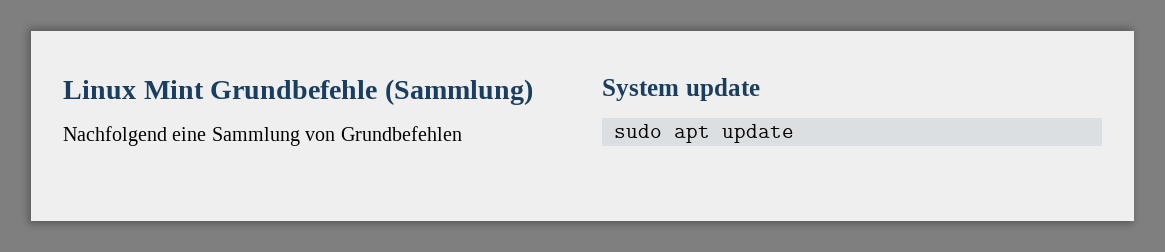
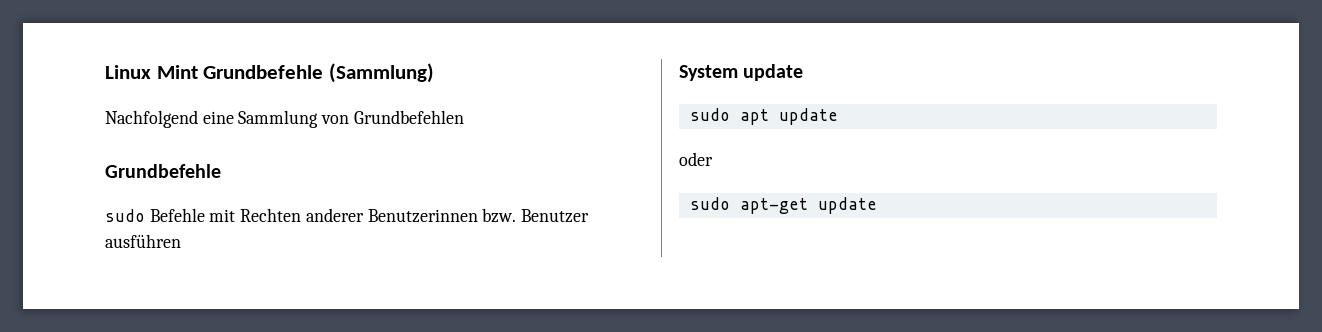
(462, 133) none -> [105,164,221,178] [105,208,590,223] [105,234,181,248] // Grundbefehle // sudo Befehle mit Rechten anderer Benutzerinnen bzw. Benutzer ausführen
(794, 133) none -> [679,152,713,166] [689,197,877,214] // oder // sudo apt-get update

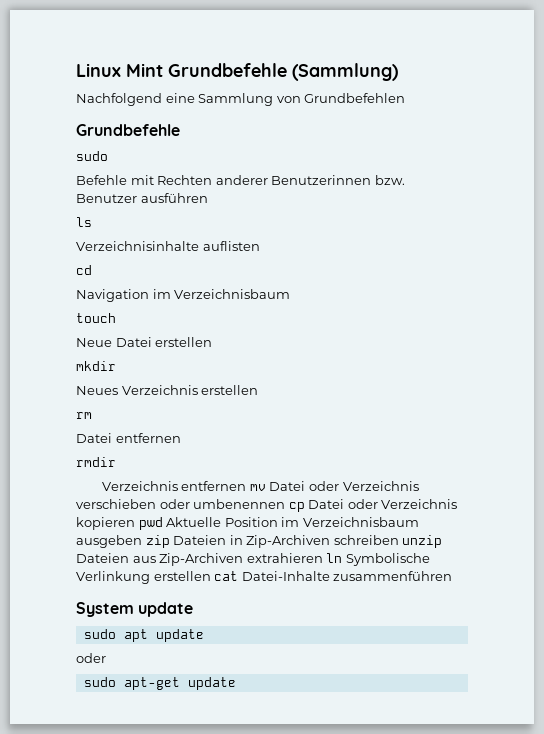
(145, 215) none -> (108, 156) //
(181, 241) none -> [76,217,92,227] [76,241,260,251] [76,265,92,275] [76,289,291,302] [76,313,116,323] [76,337,213,347] [76,361,116,371] [76,385,259,395] [76,412,92,419] [76,433,181,443] [76,457,116,467] [101,481,419,491] [76,499,458,512] [76,517,419,530] [76,535,443,548] [76,553,430,566] [76,571,453,584] // ls // Verzeichnisinhalte auflisten // cd // Navigation im Verzeichnisbaum // touch // Neue Datei erstellen // mkdir // Neues Verzeichnis erstellen // rm // Datei entfernen // rmdir // Verzeichnis entfernen mv Datei oder Verzeichnis verschieben oder umbenennen cp Datei oder Verzeichnis kopieren pwd Aktuelle Position im Verzeichnisbaum ausgeben zip Dateien in Zip-Archiven schreiben unzip Dateien aus Zip-Archiven extrahieren ln Symbolische Verlinkung erstellen cat Datei-Inhalte zusammenführen

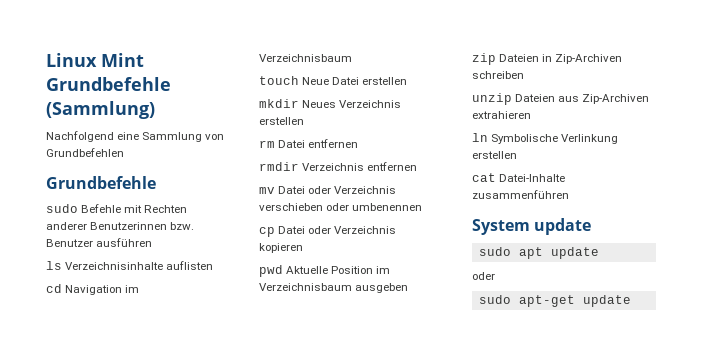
(108, 156) // -> (78, 208) none
(92, 222) // -> (62, 265) none
(92, 270) // -> (62, 288) none
(116, 318) // -> (299, 80) none
(116, 366) // -> (299, 103) none
(92, 415) // -> (275, 144) none
(116, 462) // -> (299, 166) none
(247, 486) none -> (418, 166) //
(286, 504) none -> (423, 207) //
(135, 523) none -> (303, 248) //
(142, 541) none -> (409, 288) //
(399, 540) none -> (524, 75) //
(323, 558) none -> (531, 115) //
(211, 576) none -> (517, 155) //

